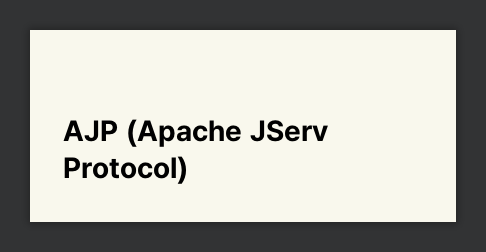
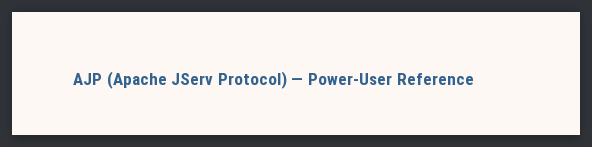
(188, 170) none -> [291,73,474,85] — Power-User Reference

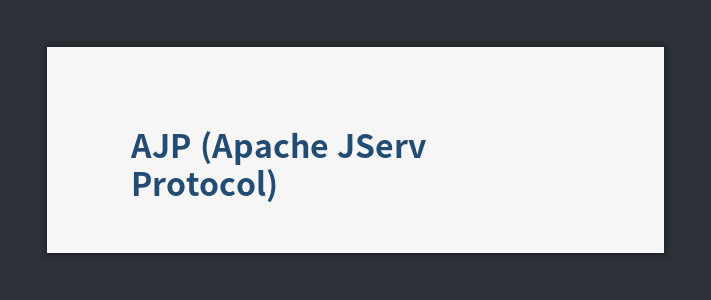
[291,73,474,85] — Power-User Reference -> (278, 186) none

